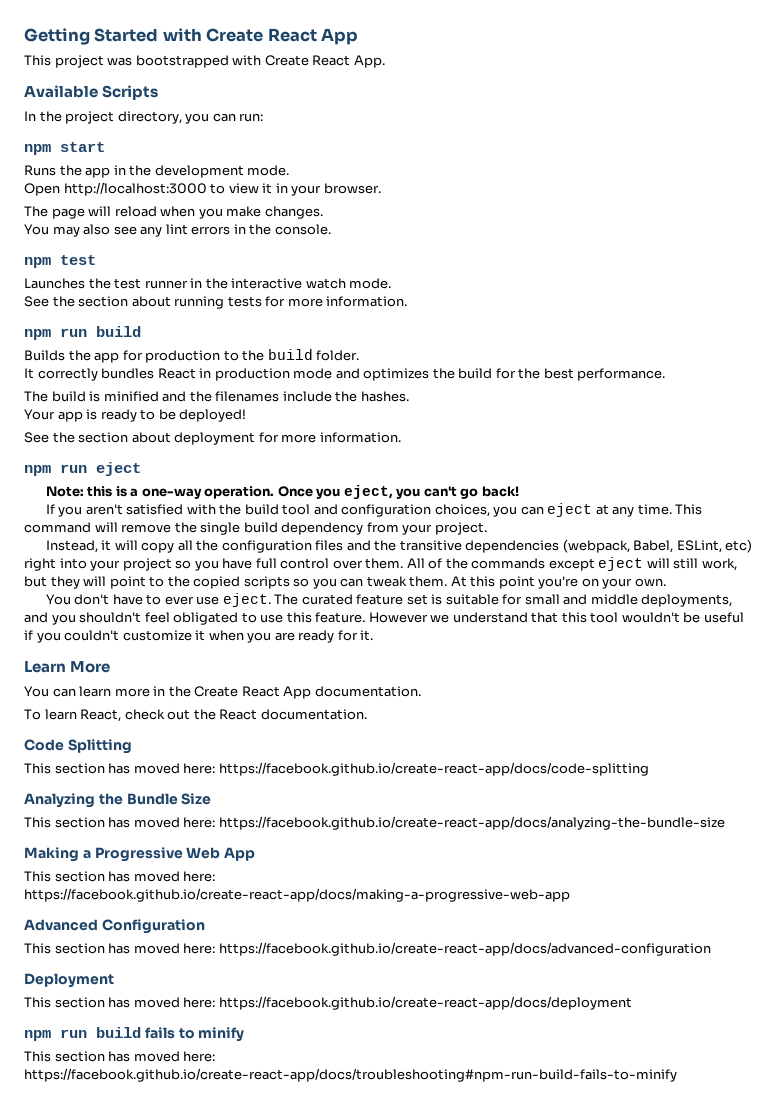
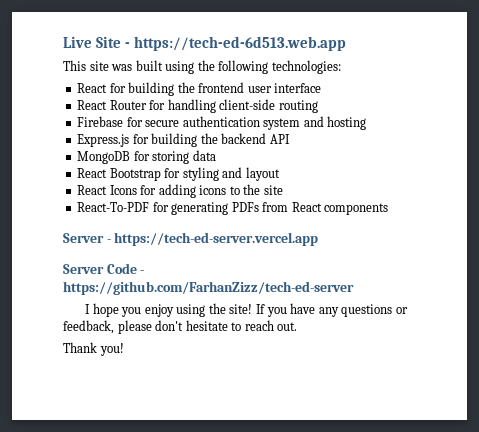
[24,28,359,45] [24,55,385,68] [24,85,159,100] [24,111,264,124] [24,142,105,155] [24,165,290,178] [24,182,381,196] [24,206,323,219] [24,224,331,237] [24,255,96,268] [24,278,392,289] [24,296,408,309] [24,326,141,340] [24,349,360,363] [24,368,666,381] [24,391,409,402] [24,409,247,422] [24,432,401,445] [24,462,141,476] [45,485,519,499] [45,503,703,517] [24,522,487,535] [45,539,753,553] [24,557,737,571] [24,576,666,589] [45,593,733,607] [24,612,744,625] [24,630,374,643] [24,661,111,673] [24,686,421,699] [24,709,367,722] [24,739,132,754] [24,762,649,776] [24,793,212,808] [24,816,725,830] [24,847,256,862] [24,871,216,882] [24,888,570,902] [24,919,205,934] [24,942,711,956] [24,973,114,988] [24,996,632,1010] [24,1027,245,1042] [24,1051,216,1062] [24,1068,677,1082] Getting Started with Create React App // This project was bootstrapped with Create React App. // Available Scripts // In the project directory, you can run: // npm start // Runs the app in the development mode. // Open http://localhost:3000 to view it in your browser. // The page will reload when you make changes. // You may also see any lint errors in the console. // npm test // Launches the test runner in the interactive watch mode. // See the section about running tests for more information. // npm run build // Builds the app for production to the build folder. // It correctly bundles React in production mode and optimizes the build for the best performance. // The build is minified and the filenames include the hashes. // Your app is ready to be deployed! // See the section about deployment for more information. // npm run eject // Note: this is a one-way operation. Once you eject, you can't go back! // If you aren't satisfied with the build tool and configuration choices, you can eject at any time. This command will remove the single build dependency from your project. // Instead, it will copy all the configuration files and the transitive dependencies (webpack, Babel, ESLint, etc) right into your project so you have full control over them. All of the commands except eject will still work, but they will point to the copied scripts so you can tweak them. At this point you're on your own. // You don't have to ever use eject. The curated feature set is suitable for small and middle deployments, and you shouldn't feel obligated to use this feature. However we understand that this tool wouldn't be useful if you couldn't customize it when you are ready for it. // Learn More // You can learn more in the Create React App documentation. // To learn React, check out the React documentation. // Code Splitting // This section has moved here: https://facebook.github.io/create-react-app/docs/code-splitting // Analyzing the Bundle Size // This section has moved here: https://facebook.github.io/create-react-app/docs/analyzing-the-bundle-size // Making a Progressive Web App // This section has moved here: https://facebook.github.io/create-react-app/docs/making-a-progressive-web-app // Advanced Configuration // This section has moved here: https://facebook.github.io/create-react-app/docs/advanced-configuration // Deployment // This section has moved here: https://facebook.github.io/create-react-app/docs/deployment // npm run build fails to minify // This section has moved here: https://facebook.github.io/create-react-app/docs/troubleshooting#npm-run-build-fails-to-minify -> [63,36,347,51] [63,60,341,74] [77,82,322,96] [77,99,318,113] [77,116,367,130] [77,133,290,147] [77,150,216,164] [77,167,280,181] [77,184,283,198] [77,202,389,215] [63,232,319,246] [63,263,145,274] [63,281,354,295] [85,303,408,317] [63,320,298,334] [63,342,124,356] Live Site - https://tech-ed-6d513.web.app // This site was built using the following technologies: // React for building the frontend user interface // React Router for handling client-side routing // Firebase for secure authentication system and hosting // Express.js for building the backend API // MongoDB for storing data // React Bootstrap for styling and layout // React Icons for adding icons to the site // React-To-PDF for generating PDFs from React components // Server - https://tech-ed-server.vercel.app // Server Code - https://github.com/FarhanZizz/tech-ed-server // I hope you enjoy using the site! If you have any questions or feedback, please don't hesitate to reach out. // Thank you!

